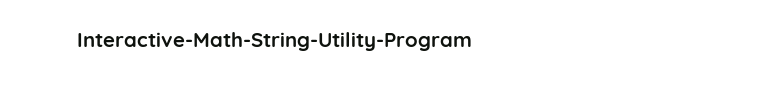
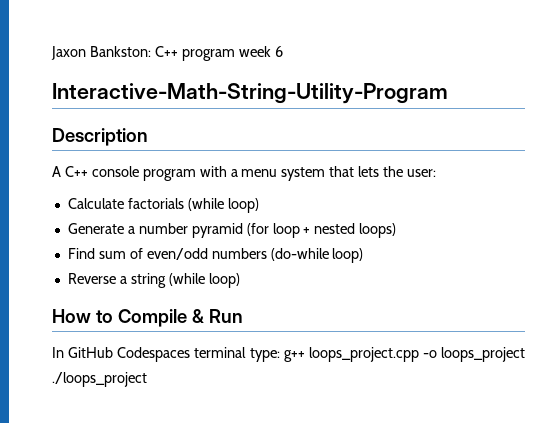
[77,32,472,51] Interactive-Math-String-Utility-Program -> [51,46,283,61] [52,83,448,104] [52,128,148,146] [52,166,437,181] [67,198,259,213] [67,223,397,238] [67,248,364,263] [67,273,240,288] [52,309,243,327] [52,347,525,362] [52,372,147,387] Jaxon Bankston: C++ program week 6 // Interactive-Math-String-Utility-Program // Description // A C++ console program with a menu system that lets the user: // Calculate factorials (while loop) // Generate a number pyramid (for loop + nested loops) // Find sum of even/odd numbers (do-while loop) // Reverse a string (while loop) // How to Compile & Run // In GitHub Codespaces terminal type: g++ loops_project.cpp -o loops_project ./loops_project

